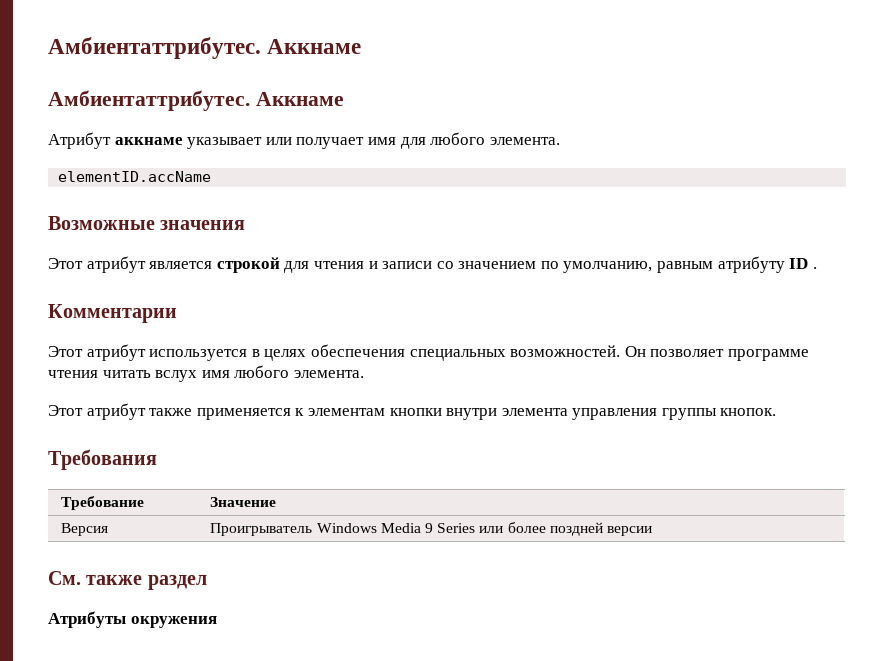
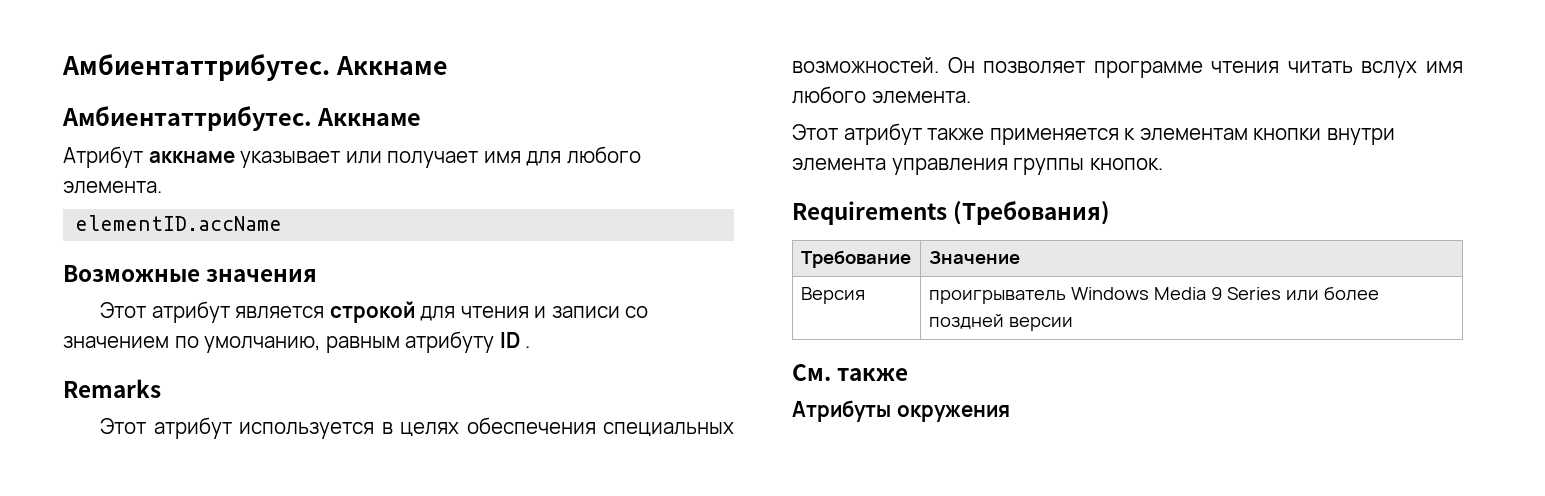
[48,304,177,323] Комментарии -> [63,379,161,398] Remarks
[48,449,157,470] Требования -> [792,200,1111,225] Requirements (Требования)
[210,523,313,536] Проигрыватель -> [928,290,1066,304] проигрыватель
[147,575,207,590] раздел -> (909, 374) none

